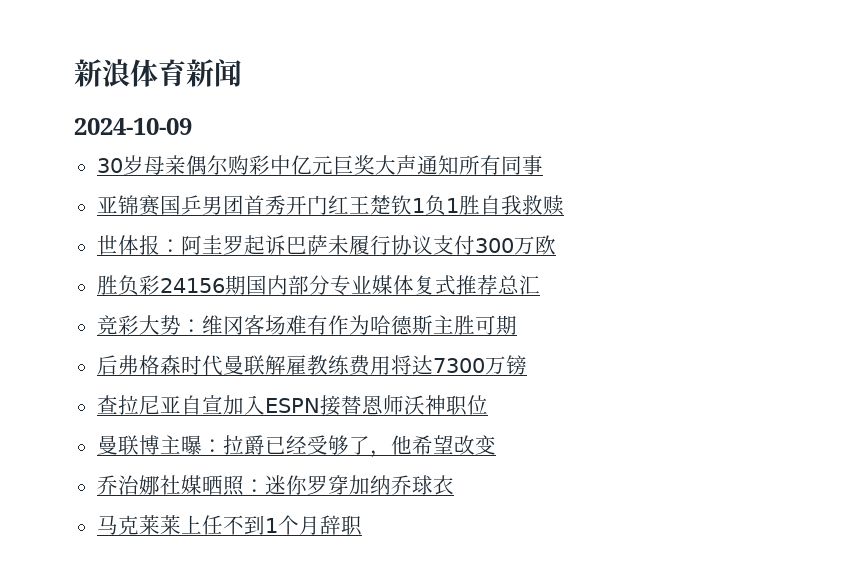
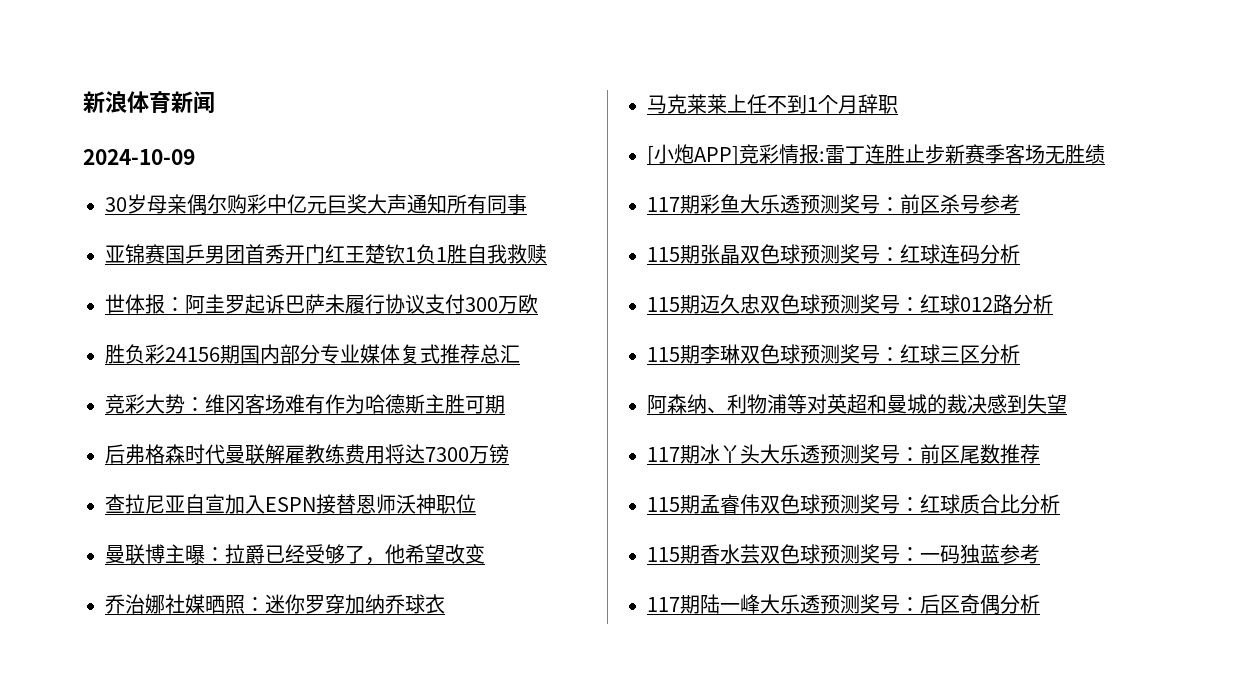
(362, 525) none -> [647,144,1105,166] [647,194,1020,214] [647,244,1020,264] [647,294,1053,314] [647,344,1020,364] [647,394,1067,414] [647,444,1040,464] [647,494,1060,514] [647,544,1040,564] [647,594,1040,615] // [小炮APP]竞彩情报:雷丁连胜止步新赛季客场无胜绩 // 117期彩鱼大乐透预测奖号：前区杀号参考 // 115期张晶双色球预测奖号：红球连码分析 // 115期迈久忠双色球预测奖号：红球012路分析 // 115期李琳双色球预测奖号：红球三区分析 // 阿森纳、利物浦等对英超和曼城的裁决感到失望 // 117期冰丫头大乐透预测奖号：前区尾数推荐 // 115期孟睿伟双色球预测奖号：红球质合比分析 // 115期香水芸双色球预测奖号：一码独蓝参考 // 117期陆一峰大乐透预测奖号：后区奇偶分析

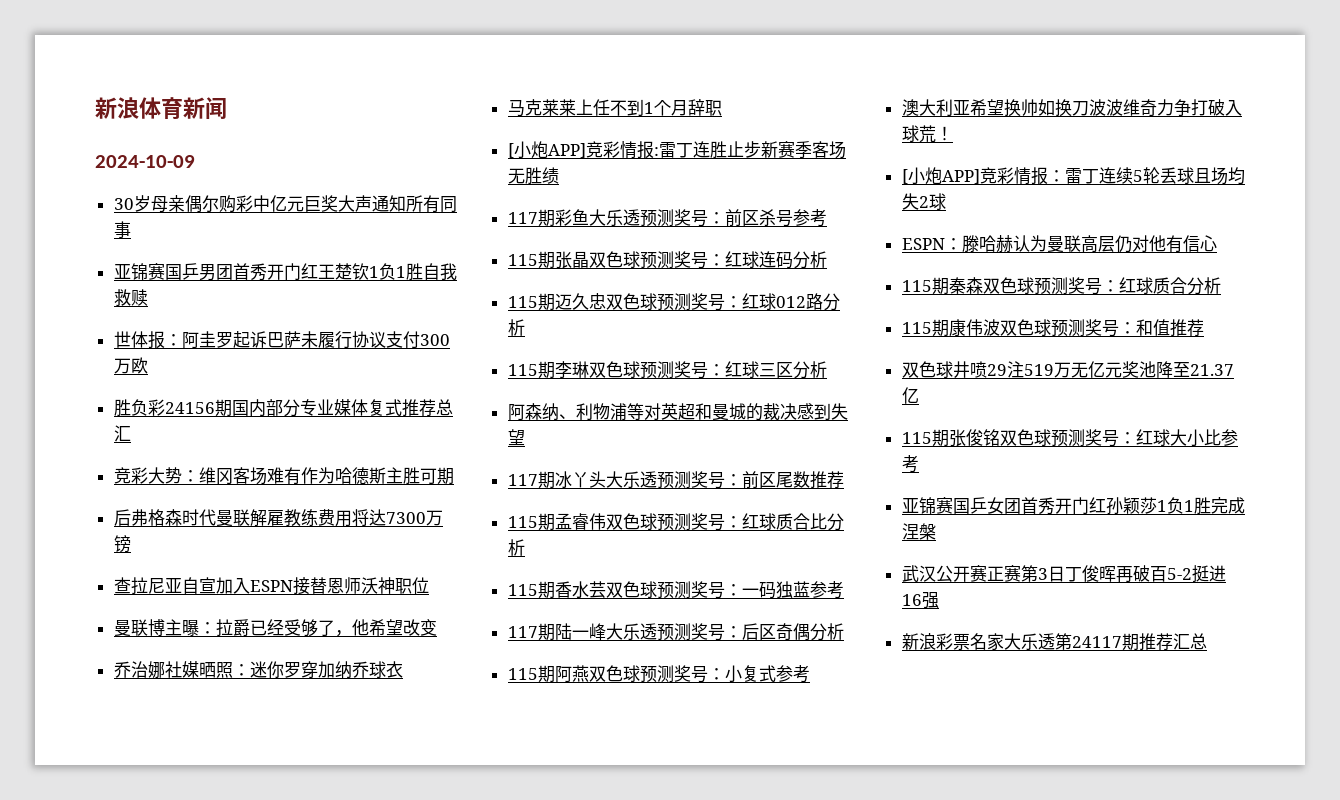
(1040, 604) none -> [507,665,810,683] [901,99,1242,117] [901,125,953,143] [901,167,1245,185] [901,193,946,210] [901,235,1217,253] [901,277,1221,295] [901,319,1204,337] [901,361,1234,378] [901,387,919,404] [901,429,1238,447] [901,455,919,473] [901,496,1245,515] [901,523,936,540] [901,564,1226,583] [901,592,939,609] [901,633,1207,651] // 115期阿燕双色球预测奖号：小复式参考 // 澳大利亚希望换帅如换刀波波维奇力争打破入球荒！ // [小炮APP]竞彩情报：雷丁连续5轮丢球且场均失2球 // ESPN：滕哈赫认为曼联高层仍对他有信心 // 115期秦森双色球预测奖号：红球质合分析 // 115期康伟波双色球预测奖号：和值推荐 // 双色球井喷29注519万无亿元奖池降至21.37亿 // 115期张俊铭双色球预测奖号：红球大小比参考 // 亚锦赛国乒女团首秀开门红孙颖莎1负1胜完成涅槃 // 武汉公开赛正赛第3日丁俊晖再破百5-2挺进16强 // 新浪彩票名家大乐透第24117期推荐汇总

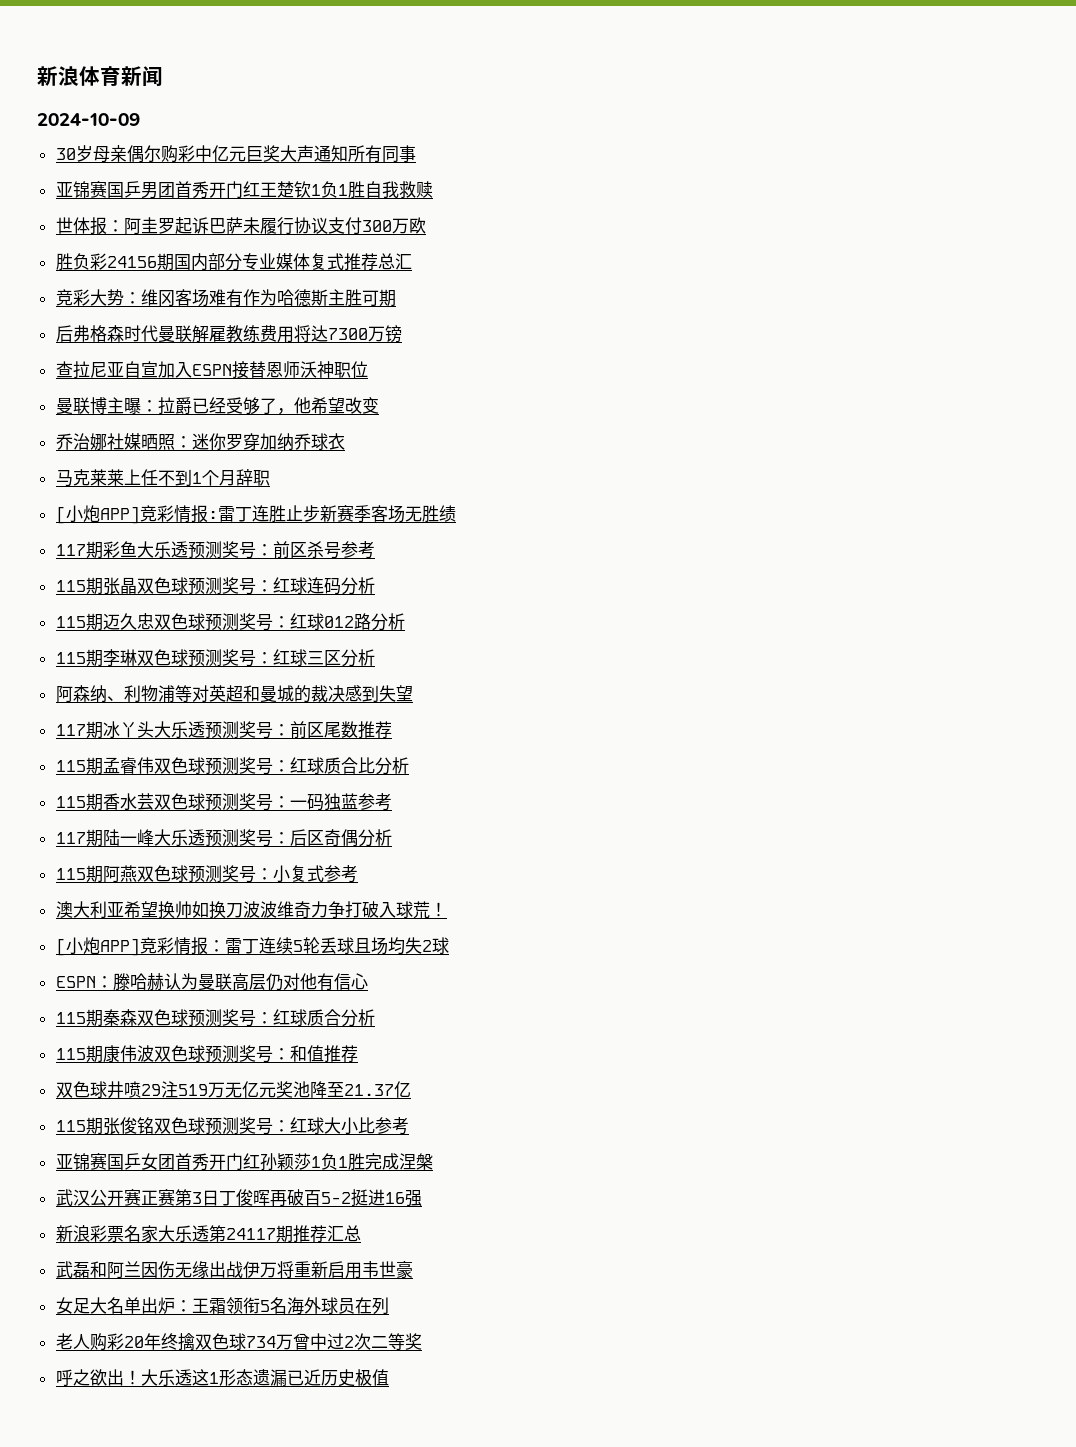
(1207, 641) none -> [55,1261,413,1279] [55,1297,389,1315] [55,1332,422,1351] [55,1369,389,1387] // 武磊和阿兰因伤无缘出战伊万将重新启用韦世豪 // 女足大名单出炉：王霜领衔5名海外球员在列 // 老人购彩20年终擒双色球734万曾中过2次二等奖 // 呼之欲出！大乐透这1形态遗漏已近历史极值

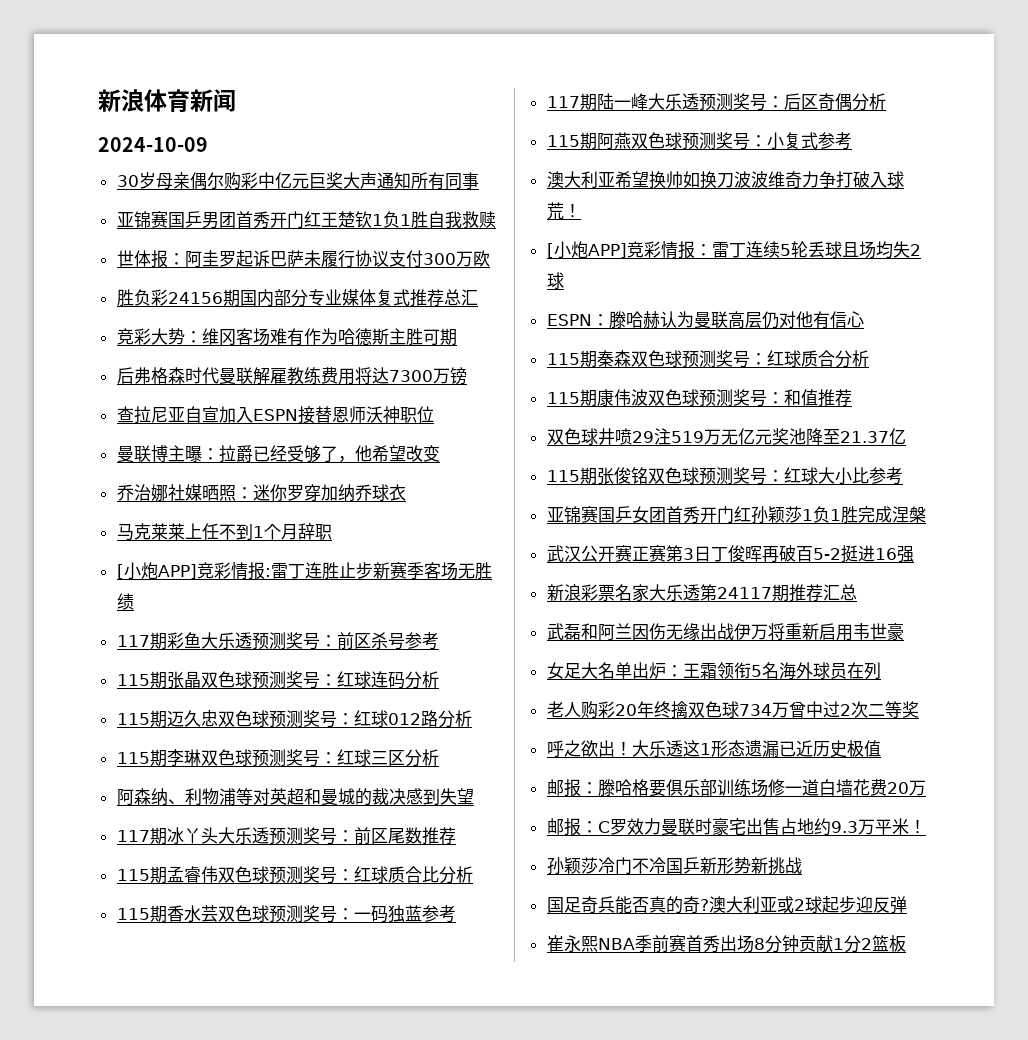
(389, 1377) none -> [546,779,926,797] [546,818,926,836] [546,857,802,875] [546,896,907,914] [546,934,906,953] // 邮报：滕哈格要俱乐部训练场修一道白墙花费20万 // 邮报：C罗效力曼联时豪宅出售占地约9.3万平米！ // 孙颖莎冷门不冷国乒新形势新挑战 // 国足奇兵能否真的奇?澳大利亚或2球起步迎反弹 // 崔永熙NBA季前赛首秀出场8分钟贡献1分2篮板

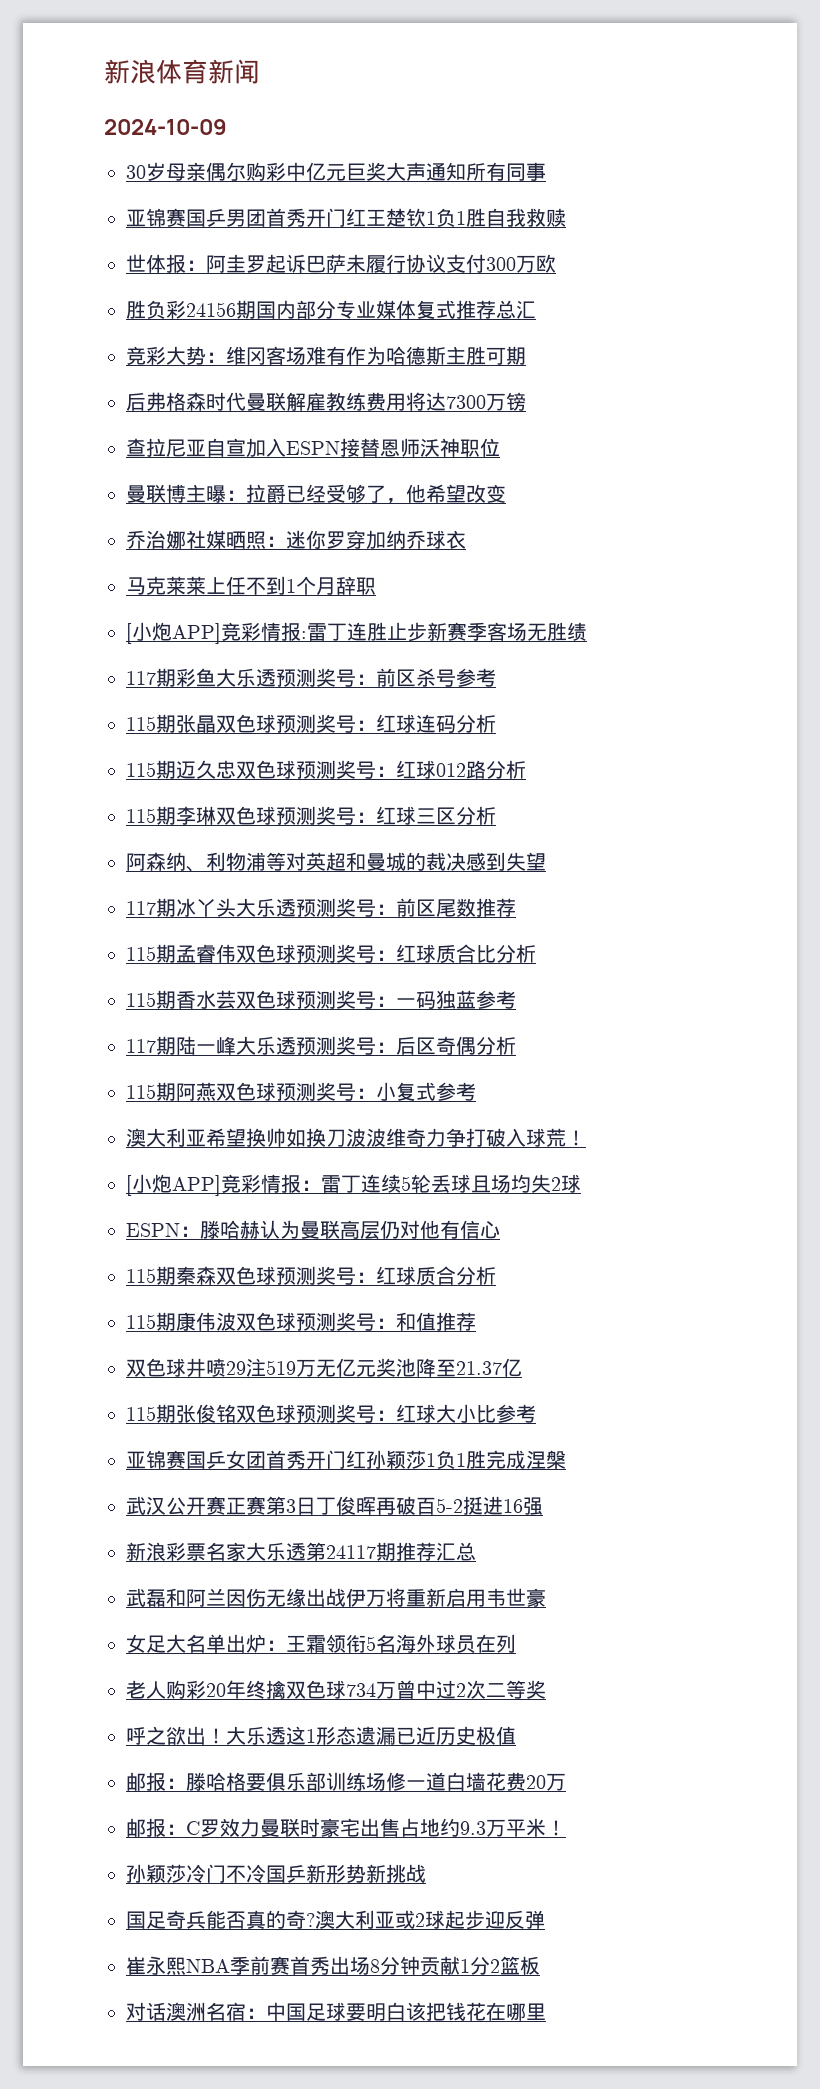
(906, 943) none -> [126,2002,546,2021] // 对话澳洲名宿：中国足球要明白该把钱花在哪里

